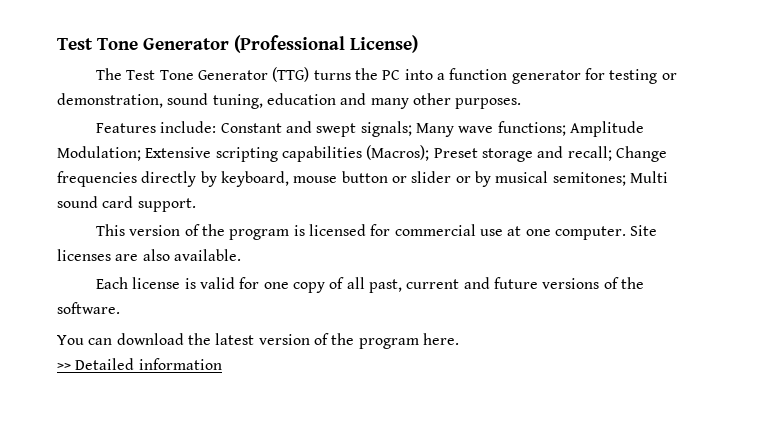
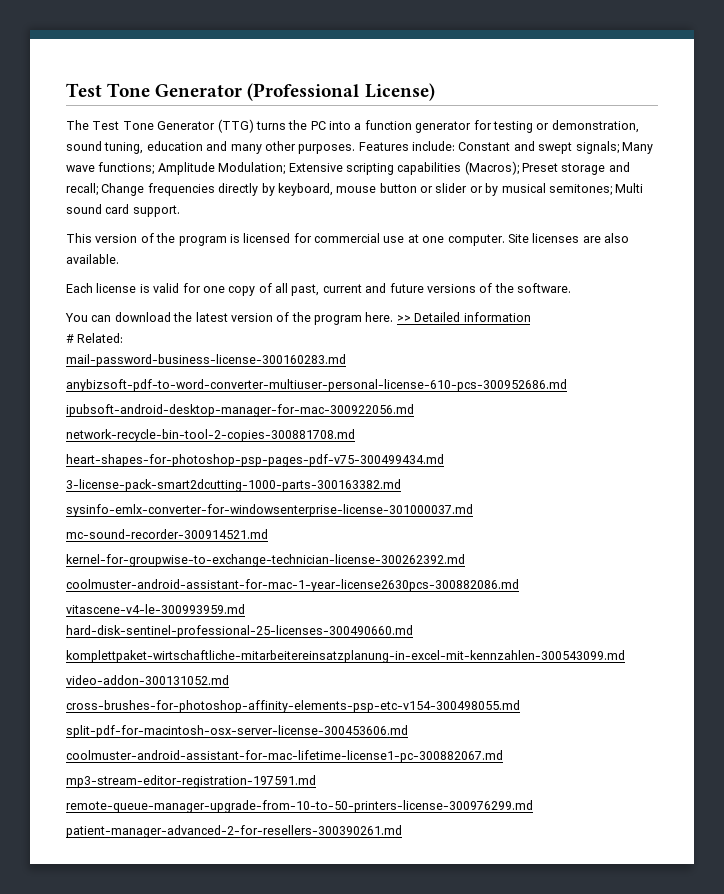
(522, 103) // -> (356, 149) none
(459, 339) // -> (394, 317) none
(222, 364) none -> [66,333,124,343] [66,354,346,367] [66,379,567,392] [66,404,414,417] [66,429,355,442] [66,454,444,467] [66,479,401,492] [66,504,473,517] [66,529,268,539] [66,554,465,567] [66,579,519,592] [66,604,245,614] [66,625,413,638] [66,650,625,663] [66,675,229,685] [66,700,520,713] [66,725,408,738] [66,750,503,763] [66,775,316,788] [66,800,533,813] [66,825,402,838] // # Related: // mail-password-business-license-300160283.md // anybizsoft-pdf-to-word-converter-multiuser-personal-license-610-pcs-300952686.md // ipubsoft-android-desktop-manager-for-mac-300922056.md // network-recycle-bin-tool-2-copies-300881708.md // heart-shapes-for-photoshop-psp-pages-pdf-v75-300499434.md // 3-license-pack-smart2dcutting-1000-parts-300163382.md // sysinfo-emlx-converter-for-windowsenterprise-license-301000037.md // mc-sound-recorder-300914521.md // kernel-for-groupwise-to-exchange-technician-license-300262392.md // coolmuster-android-assistant-for-mac-1-year-license2630pcs-300882086.md // vitascene-v4-le-300993959.md // hard-disk-sentinel-professional-25-licenses-300490660.md // komplettpaket-wirtschaftliche-mitarbeitereinsatzplanung-in-excel-mit-kennzahlen-300543099.md // video-addon-300131052.md // cross-brushes-for-photoshop-affinity-elements-psp-etc-v154-300498055.md // split-pdf-for-macintosh-osx-server-license-300453606.md // coolmuster-android-assistant-for-mac-lifetime-license1-pc-300882067.md // mp3-stream-editor-registration-197591.md // remote-queue-manager-upgrade-from-10-to-50-printers-license-300976299.md // patient-manager-advanced-2-for-resellers-300390261.md

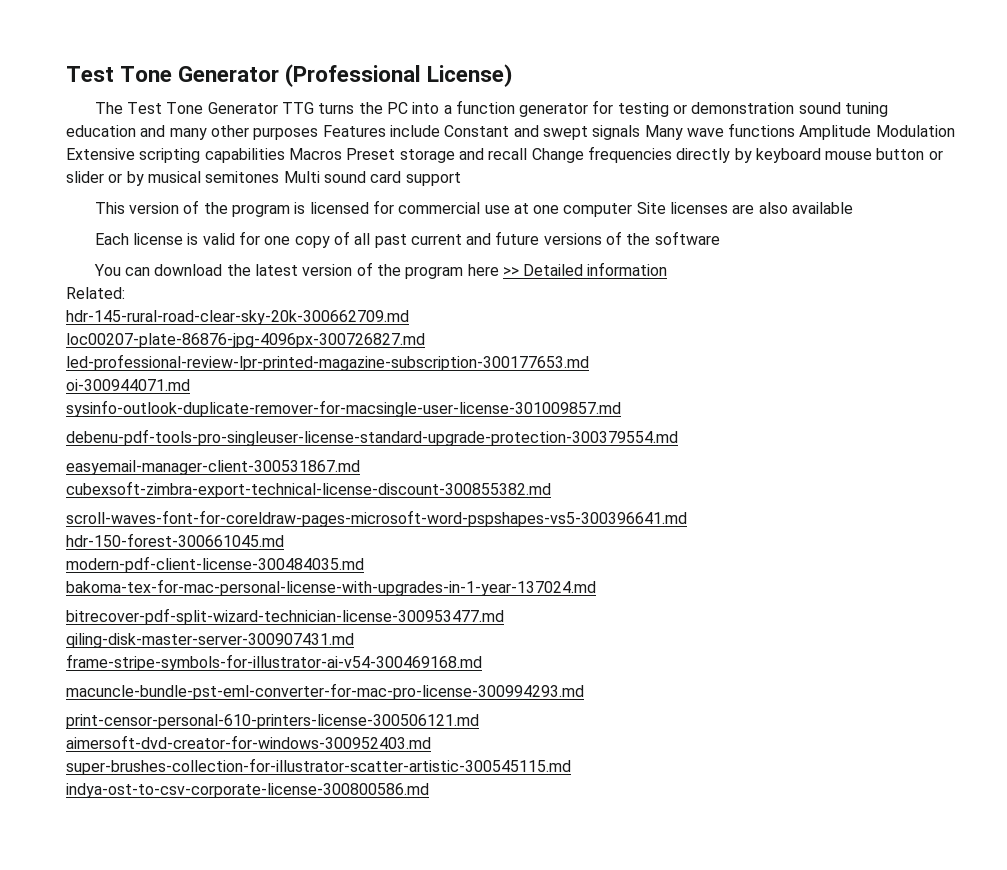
[217,119,254,133] (TTG) -> [281,102,314,114] TTG
[551,120,639,133] [66,141,144,154] demonstration, sound tuning, -> [691,102,889,117] demonstration sound tuning
[298,141,455,154] purposes. Features include: -> [253,125,440,140] purposes Features include
[575,141,619,154] signals; -> [592,125,641,140] signals
[98,162,286,175] functions; Amplitude Modulation; -> [728,123,955,140] functions Amplitude Modulation
[464,161,519,175] (Macros); -> [288,148,342,160] Macros
[66,183,98,196] recall; -> [488,148,528,160] recall
[277,183,333,196] keyboard, -> [755,148,821,163] keyboard
[548,184,612,196] semitones; -> [205,171,280,183] semitones
[132,205,180,217] support. -> [405,172,461,186] support
[447,234,505,246] computer. -> [563,203,633,217] computer
[66,254,119,264] available. -> [792,202,854,214] available
[291,284,320,296] past, -> [374,234,407,248] past
[517,283,571,293] software. -> [654,231,720,245] software
[365,312,394,322] here. -> [467,264,499,276] here
[66,334,74,343] # -> (668, 269) none
[66,354,346,367] [66,379,567,392] [66,404,414,417] [66,429,355,442] [66,454,444,467] [66,479,401,492] [66,504,473,517] [66,529,268,539] [66,554,465,567] [66,579,519,592] [66,604,245,614] [66,625,413,638] [66,650,625,663] [66,675,229,685] [66,700,520,713] [66,725,408,738] [66,750,503,763] [66,775,316,788] [66,800,533,813] [66,825,402,838] mail-password-business-license-300160283.md // anybizsoft-pdf-to-word-converter-multiuser-personal-license-610-pcs-300952686.md // ipubsoft-android-desktop-manager-for-mac-300922056.md // network-recycle-bin-tool-2-copies-300881708.md // heart-shapes-for-photoshop-psp-pages-pdf-v75-300499434.md // 3-license-pack-smart2dcutting-1000-parts-300163382.md // sysinfo-emlx-converter-for-windowsenterprise-license-301000037.md // mc-sound-recorder-300914521.md // kernel-for-groupwise-to-exchange-technician-license-300262392.md // coolmuster-android-assistant-for-mac-1-year-license2630pcs-300882086.md // vitascene-v4-le-300993959.md // hard-disk-sentinel-professional-25-licenses-300490660.md // komplettpaket-wirtschaftliche-mitarbeitereinsatzplanung-in-excel-mit-kennzahlen-300543099.md // video-addon-300131052.md // cross-brushes-for-photoshop-affinity-elements-psp-etc-v154-300498055.md // split-pdf-for-macintosh-osx-server-license-300453606.md // coolmuster-android-assistant-for-mac-lifetime-license1-pc-300882067.md // mp3-stream-editor-registration-197591.md // remote-queue-manager-upgrade-from-10-to-50-printers-license-300976299.md // patient-manager-advanced-2-for-resellers-300390261.md -> [66,310,409,325] [66,333,425,348] [66,354,589,371] [66,379,190,391] [66,400,621,417] [66,429,678,446] [66,460,360,475] [66,481,551,498] [66,510,687,527] [66,533,284,547] [66,556,364,573] [66,579,596,596] [66,608,504,625] [66,633,354,648] [66,654,482,671] [66,683,584,700] [66,714,479,729] [66,735,431,749] [66,758,571,775] [66,783,429,798] hdr-145-rural-road-clear-sky-20k-300662709.md // loc00207-plate-86876-jpg-4096px-300726827.md // led-professional-review-lpr-printed-magazine-subscription-300177653.md // oi-300944071.md // sysinfo-outlook-duplicate-remover-for-macsingle-user-license-301009857.md // debenu-pdf-tools-pro-singleuser-license-standard-upgrade-protection-300379554.md // easyemail-manager-client-300531867.md // cubexsoft-zimbra-export-technical-license-discount-300855382.md // scroll-waves-font-for-coreldraw-pages-microsoft-word-pspshapes-vs5-300396641.md // hdr-150-forest-300661045.md // modern-pdf-client-license-300484035.md // bakoma-tex-for-mac-personal-license-with-upgrades-in-1-year-137024.md // bitrecover-pdf-split-wizard-technician-license-300953477.md // qiling-disk-master-server-300907431.md // frame-stripe-symbols-for-illustrator-ai-v54-300469168.md // macuncle-bundle-pst-eml-converter-for-mac-pro-license-300994293.md // print-censor-personal-610-printers-license-300506121.md // aimersoft-dvd-creator-for-windows-300952403.md // super-brushes-collection-for-illustrator-scatter-artistic-300545115.md // indya-ost-to-csv-corporate-license-300800586.md

